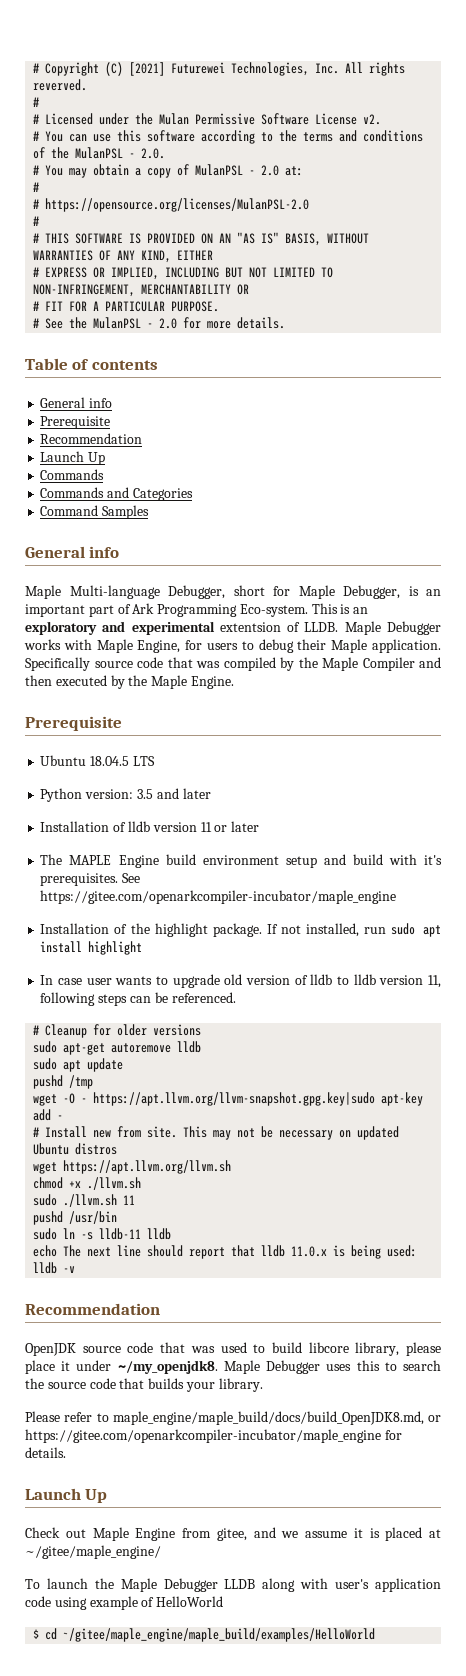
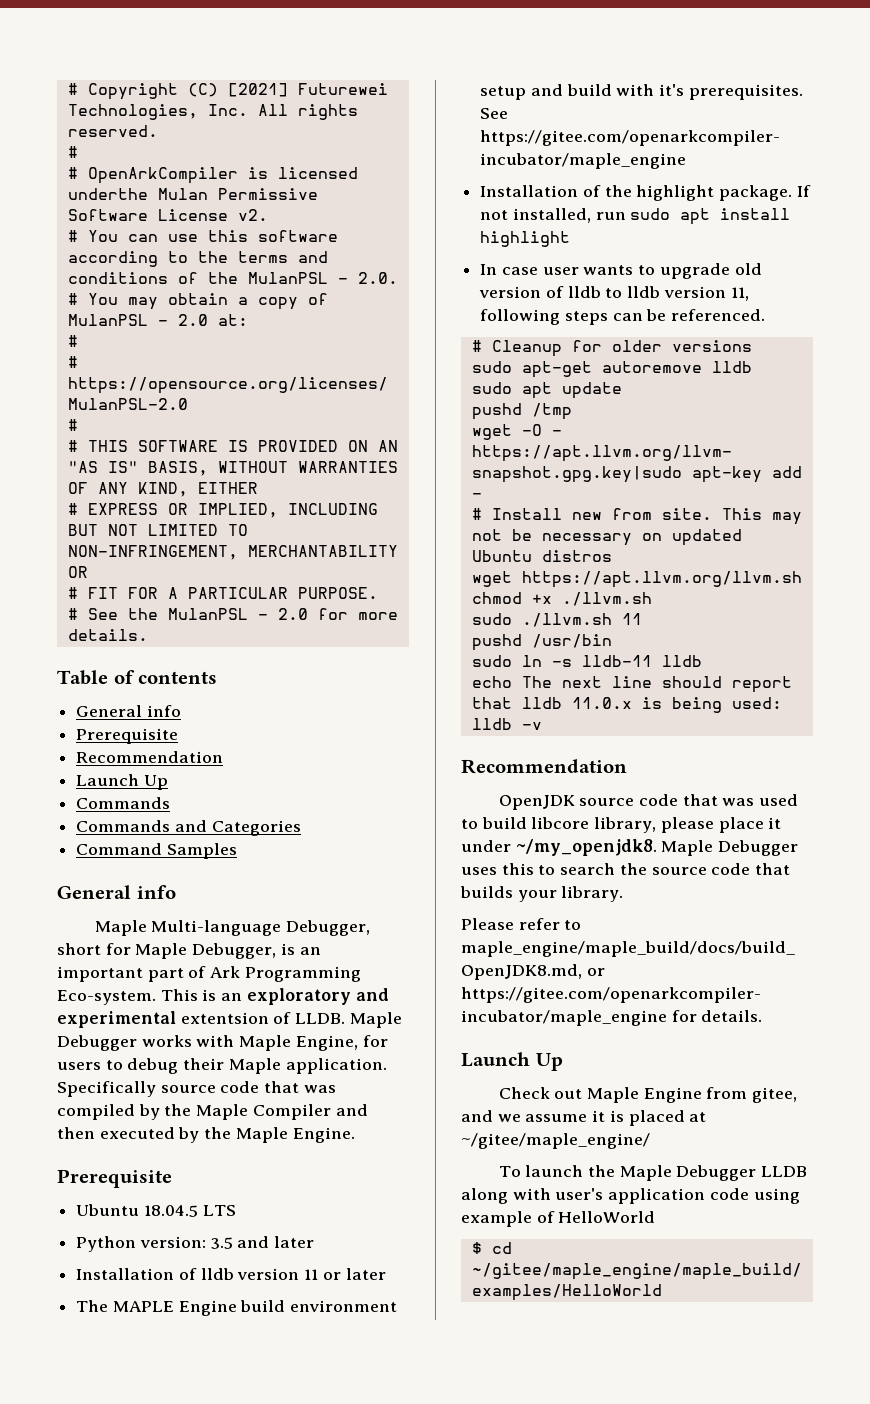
[33,79,88,91] [33,97,40,107] [33,113,154,125] reverved. // # // # Licensed under the -> [67,125,158,137] [67,146,78,158] [67,167,358,184] [67,188,148,200] reserved. // # // # OpenArkCompiler is licensed underthe

